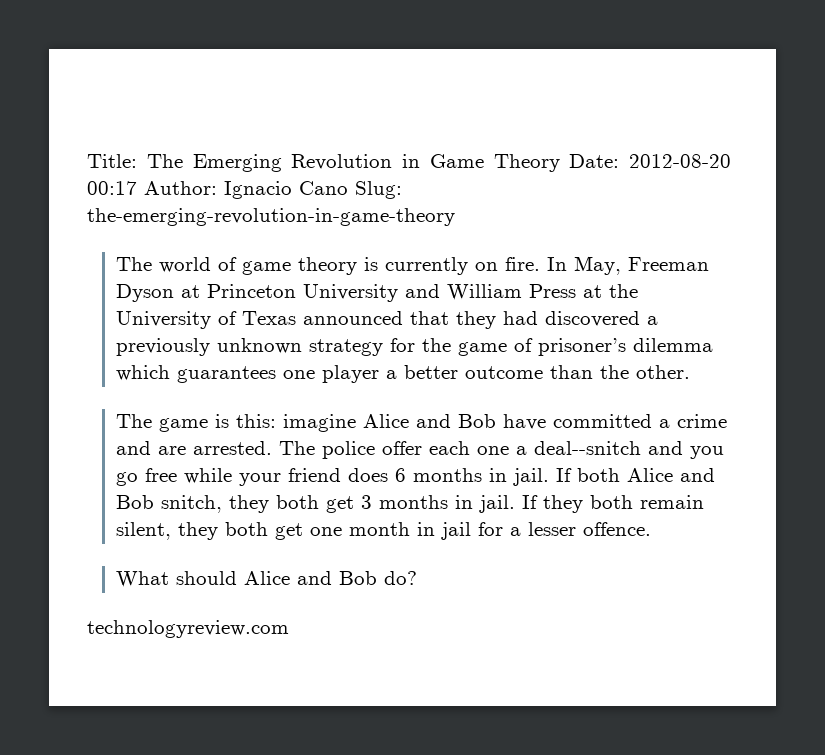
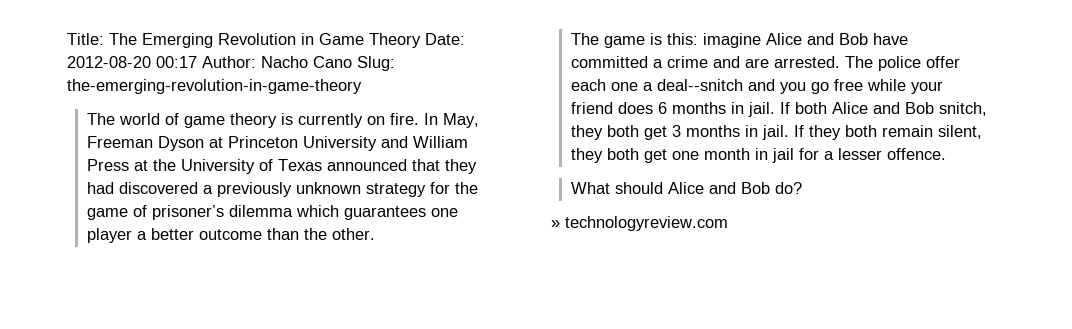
[224,181,292,199] Ignacio -> [261,56,308,68] Nacho
(418, 578) none -> [551,220,560,228] »

